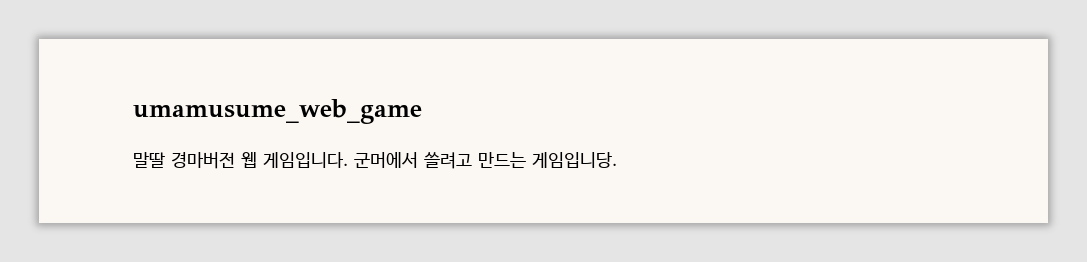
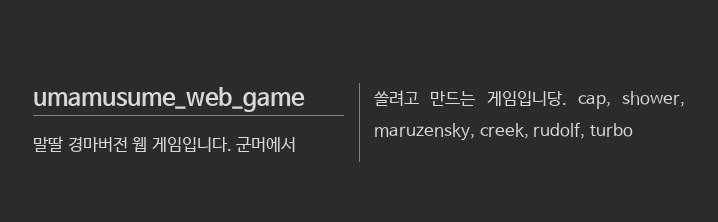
(617, 160) none -> [577,91,685,109] [374,122,633,141] cap, shower, maruzensky, creek, rudolf, turbo

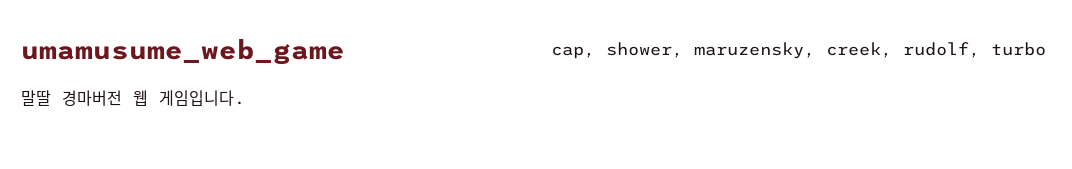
[236,137,297,152] [374,90,567,106] 군머에서 쓸려고 만드는 게임입니당. -> (245, 98) //

